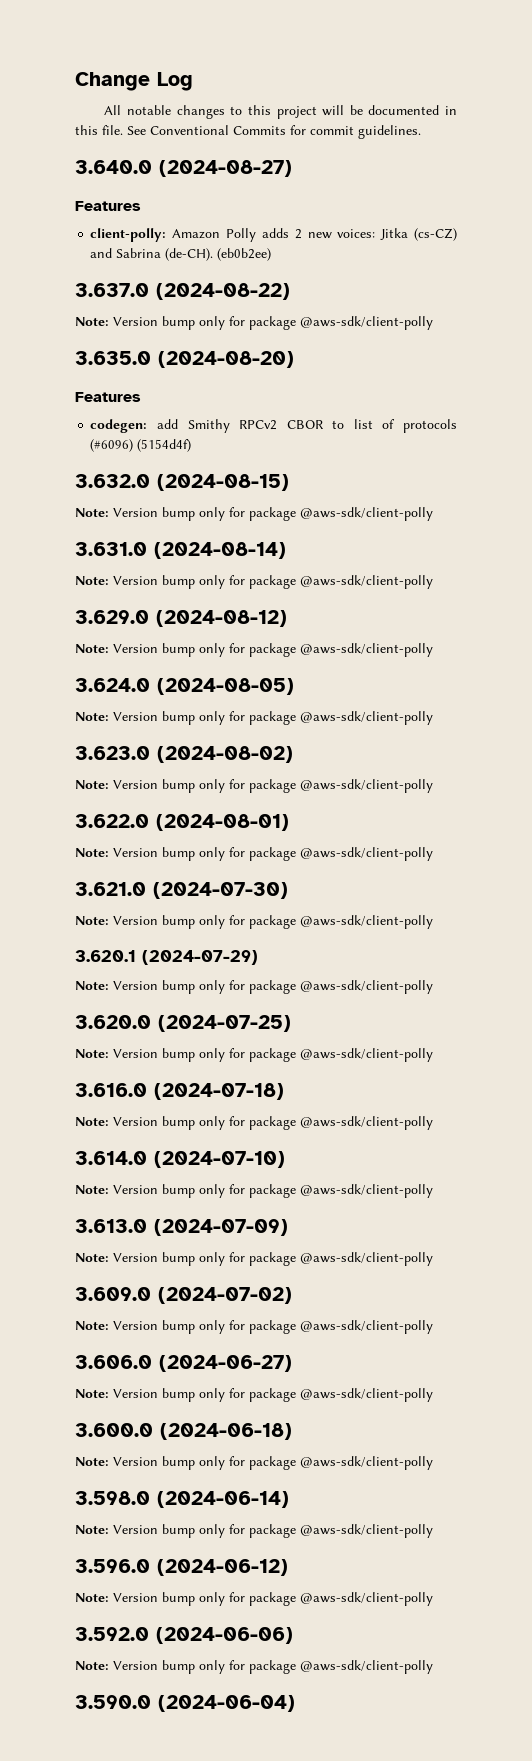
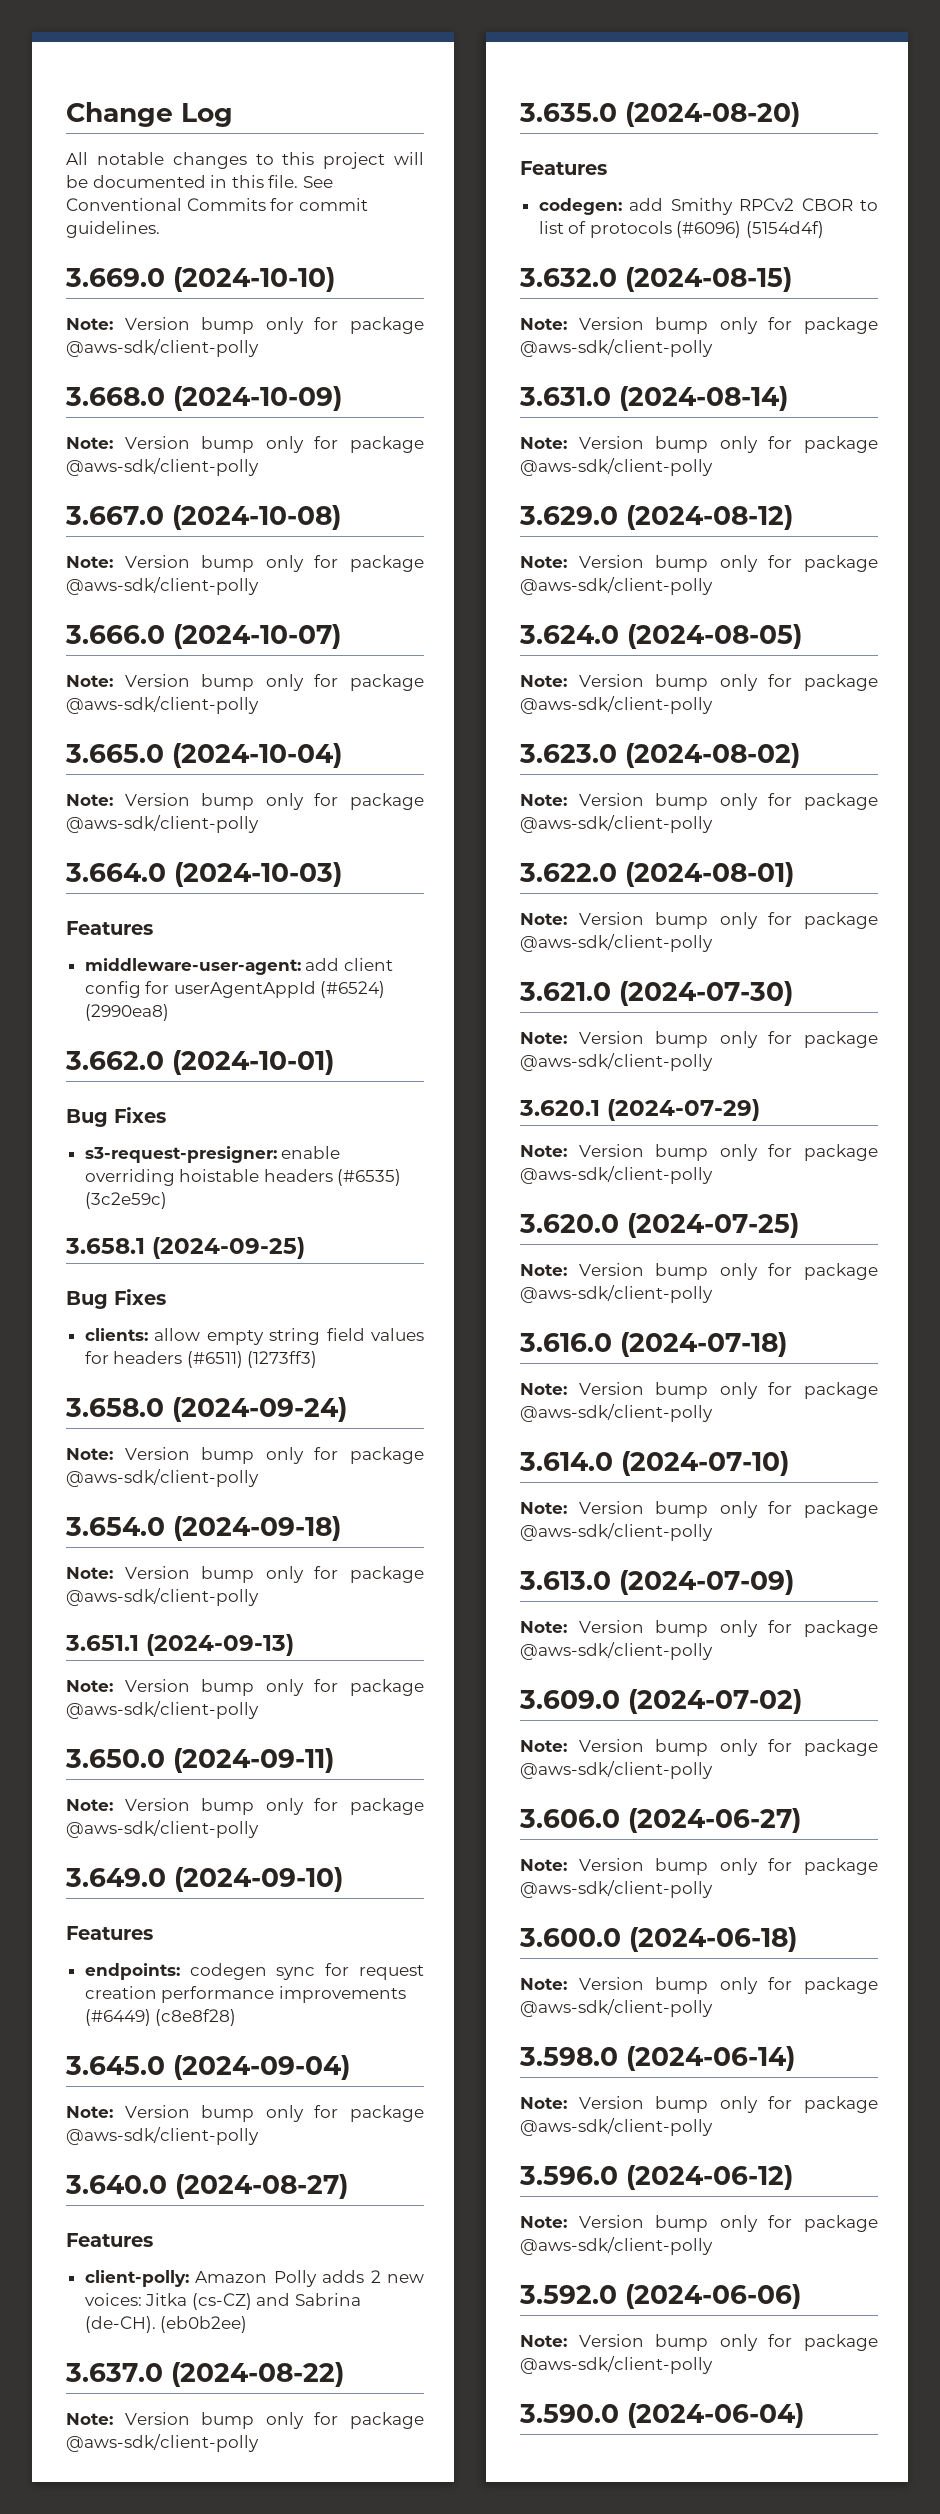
(421, 132) none -> [65,267,335,292] [66,317,424,334] [66,339,259,357] [65,386,342,411] [66,436,424,453] [66,458,259,476] [65,505,341,530] [66,555,424,572] [66,577,259,595] [65,624,341,649] [66,674,424,691] [66,696,259,714] [65,743,342,768] [66,793,424,810] [66,815,259,833] [65,862,342,887] [66,921,153,935] [84,958,393,975] [84,981,386,998] [84,1004,169,1021] [65,1050,334,1075] [66,1107,166,1127] [84,1146,341,1163] [84,1169,402,1186] [84,1192,167,1209] [65,1237,305,1259] [66,1289,166,1309] [84,1328,424,1345] [84,1351,318,1368] [65,1397,347,1422] [66,1447,424,1464] [66,1469,259,1487] [65,1516,341,1541] [66,1566,424,1583] [66,1588,259,1606] [65,1634,294,1656] [66,1679,424,1696] [66,1701,259,1719] [65,1748,334,1773] [66,1798,424,1815] [66,1820,259,1838] [65,1867,343,1892] [66,1926,153,1940] [84,1963,424,1980] [84,1986,406,2003] [84,2009,237,2026] [65,2055,350,2080] [66,2105,424,2122] [66,2127,259,2145] // 3.669.0 (2024-10-10) // Note: Version bump only for package @aws-sdk/client-polly // 3.668.0 (2024-10-09) // Note: Version bump only for package @aws-sdk/client-polly // 3.667.0 (2024-10-08) // Note: Version bump only for package @aws-sdk/client-polly // 3.666.0 (2024-10-07) // Note: Version bump only for package @aws-sdk/client-polly // 3.665.0 (2024-10-04) // Note: Version bump only for package @aws-sdk/client-polly // 3.664.0 (2024-10-03) // Features // middleware-user-agent: add client config for userAgentAppId (#6524) (2990ea8) // 3.662.0 (2024-10-01) // Bug Fixes // s3-request-presigner: enable overriding hoistable headers (#6535) (3c2e59c) // 3.658.1 (2024-09-25) // Bug Fixes // clients: allow empty string field values for headers (#6511) (1273ff3) // 3.658.0 (2024-09-24) // Note: Version bump only for package @aws-sdk/client-polly // 3.654.0 (2024-09-18) // Note: Version bump only for package @aws-sdk/client-polly // 3.651.1 (2024-09-13) // Note: Version bump only for package @aws-sdk/client-polly // 3.650.0 (2024-09-11) // Note: Version bump only for package @aws-sdk/client-polly // 3.649.0 (2024-09-10) // Features // endpoints: codegen sync for request creation performance improvements (#6449) (c8e8f28) // 3.645.0 (2024-09-04) // Note: Version bump only for package @aws-sdk/client-polly

